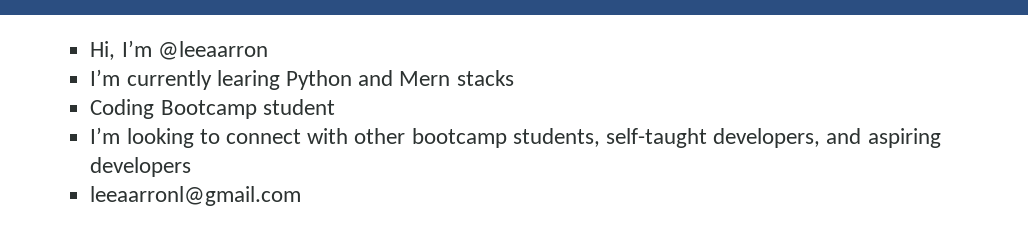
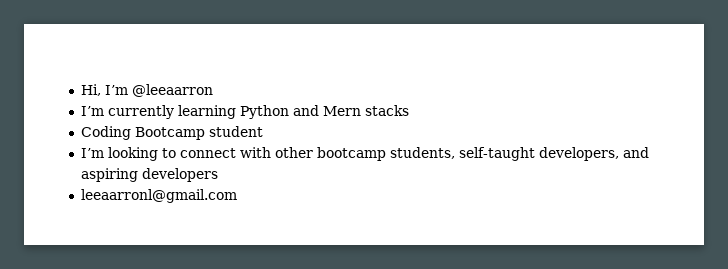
[216,70,280,90] learing -> [177,105,236,119] learning

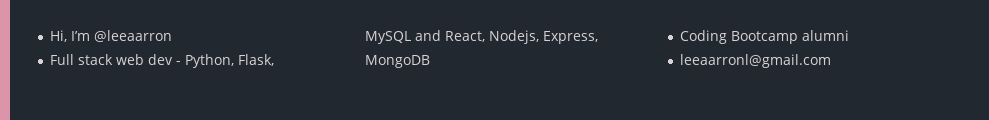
[80,105,409,119] [80,126,263,140] [80,147,649,161] [80,168,218,182] I’m currently learning Python and Mern stacks // Coding Bootcamp student // I’m looking to connect with other bootcamp students, self-taught developers, and aspiring developers -> [50,54,275,68] [365,30,599,44] [365,55,431,68] [680,30,850,44] Full stack web dev - Python, Flask, MySQL and React, Nodejs, Express, MongoDB // Coding Bootcamp alumni

